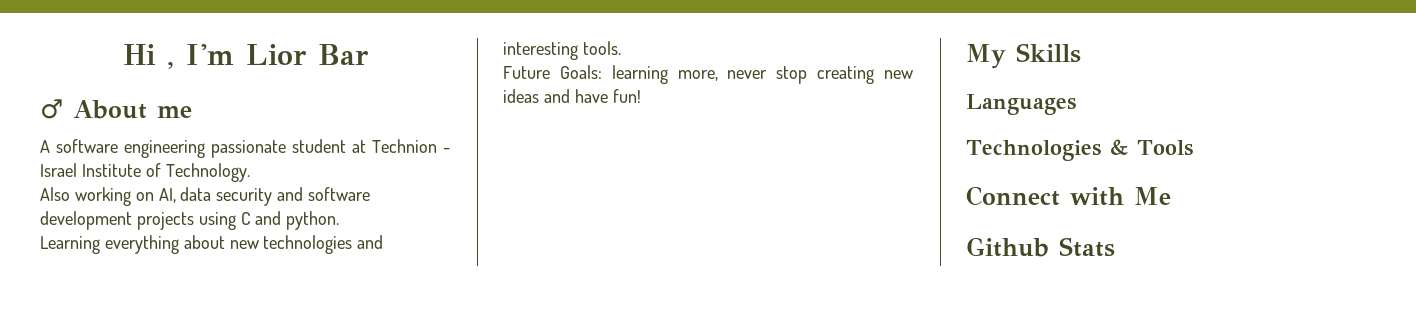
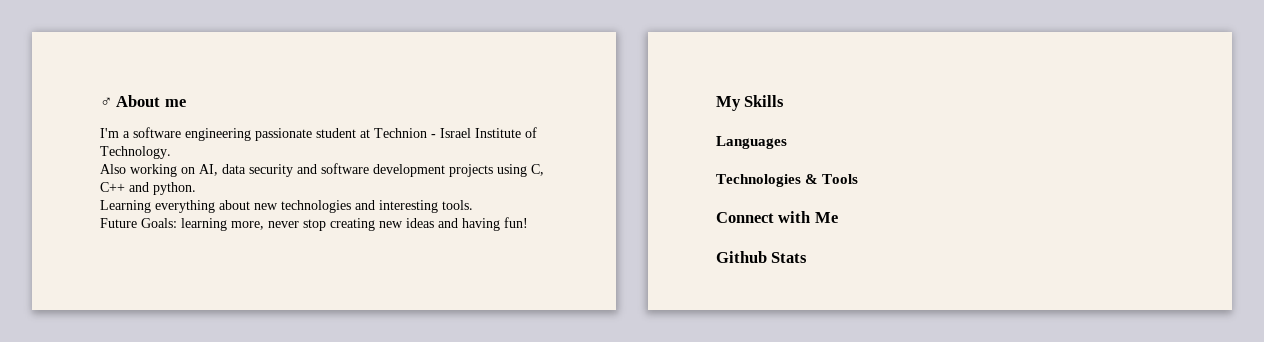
[122,44,369,69] Hi , I'm Lior Bar // -> (100, 102) none
[40,140,50,153] A -> [100,128,130,138] I'm a
[240,212,251,225] C -> [531,164,544,176] [100,182,125,192] C, C++
[574,89,608,103] have -> [462,218,500,231] having

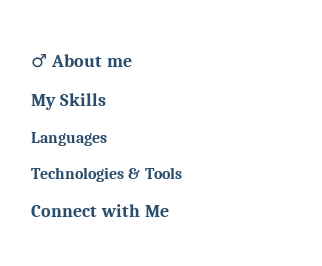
[100,127,537,141] [100,146,171,159] [100,163,544,177] [100,182,196,195] [100,200,473,213] [100,217,528,231] // I'm a software engineering passionate student at Technion - Israel Institute of Technology. // Also working on AI, data security and software development projects using C, C++ and python. // Learning everything about new technologies and interesting tools. // Future Goals: learning more, never stop creating new ideas and having fun! -> (132, 62) none
[716,251,808,263] // Github Stats -> (169, 211) none

